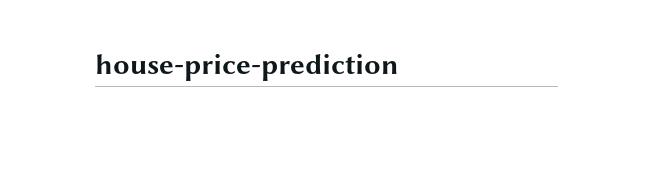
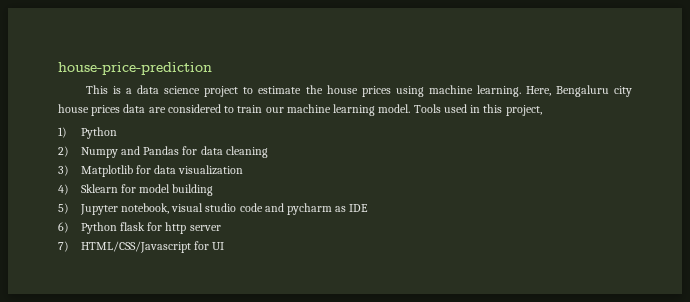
(399, 67) none -> [86,85,632,97] [58,104,542,116] [58,127,117,139] [58,146,268,158] [58,165,244,177] [58,184,214,196] [58,203,369,215] [58,222,221,234] [58,241,225,253] // This is a data science project to estimate the house prices using machine learning. Here, Bengaluru city house prices data are considered to train our machine learning model. Tools used in this project, // 1) Python // 2) Numpy and Pandas for data cleaning // 3) Matplotlib for data visualization // 4) Sklearn for model building // 5) Jupyter notebook, visual studio code and pycharm as IDE // 6) Python flask for http server // 7) HTML/CSS/Javascript for UI

